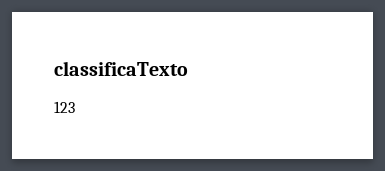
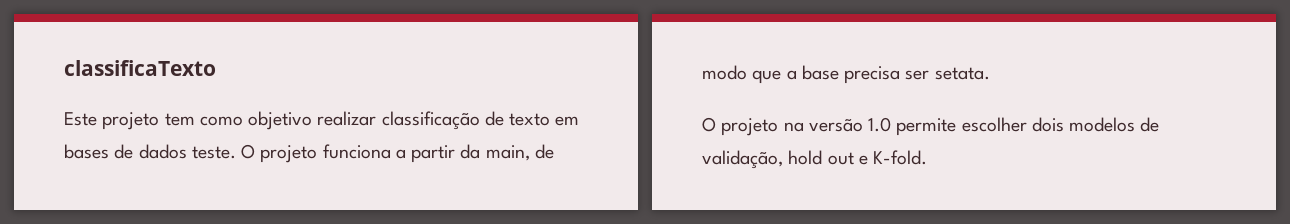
[54,101,75,113] 123 -> [64,111,580,130] [64,144,554,163] [702,65,990,84] [702,117,1160,136] [702,150,928,169] Este projeto tem como objetivo realizar classificação de texto em bases de dados teste. O projeto funciona a partir da main, de modo que a base precisa ser setata. // O projeto na versão 1.0 permite escolher dois modelos de validação, hold out e K-fold.

